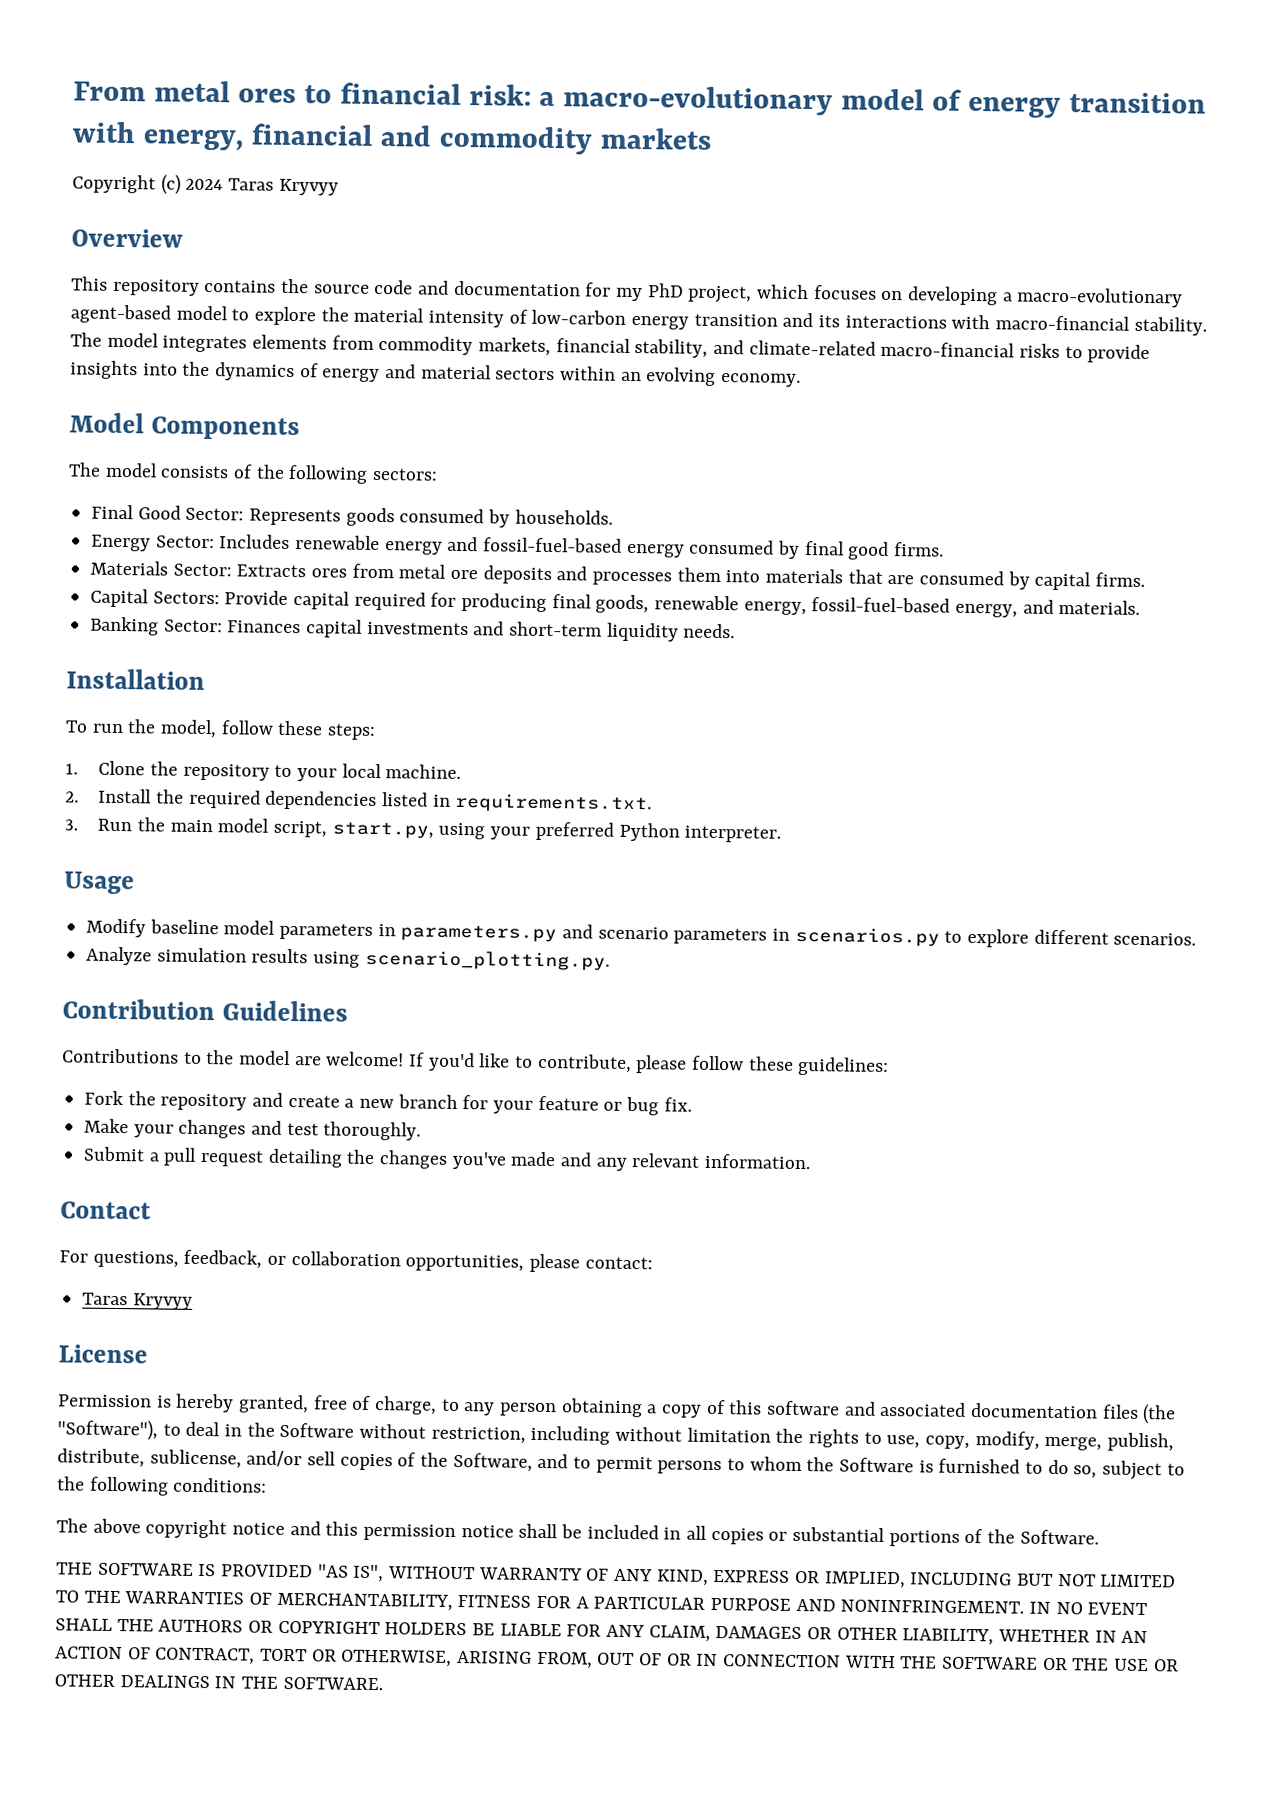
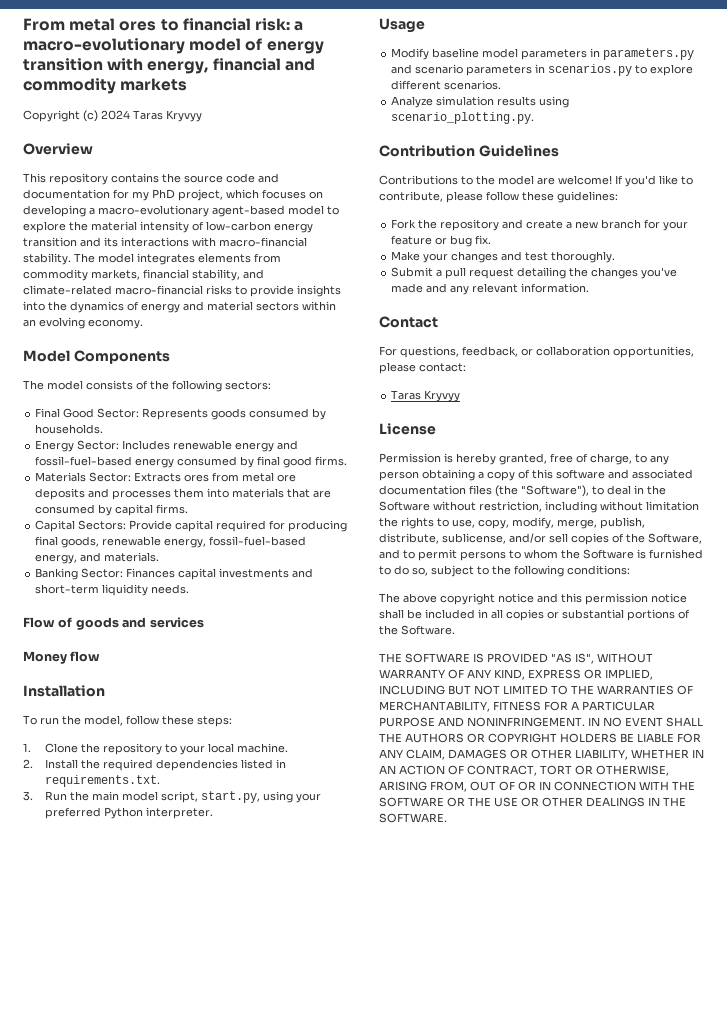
(736, 631) none -> [23,617,204,630] [23,651,101,664] // Flow of goods and services // Money flow

